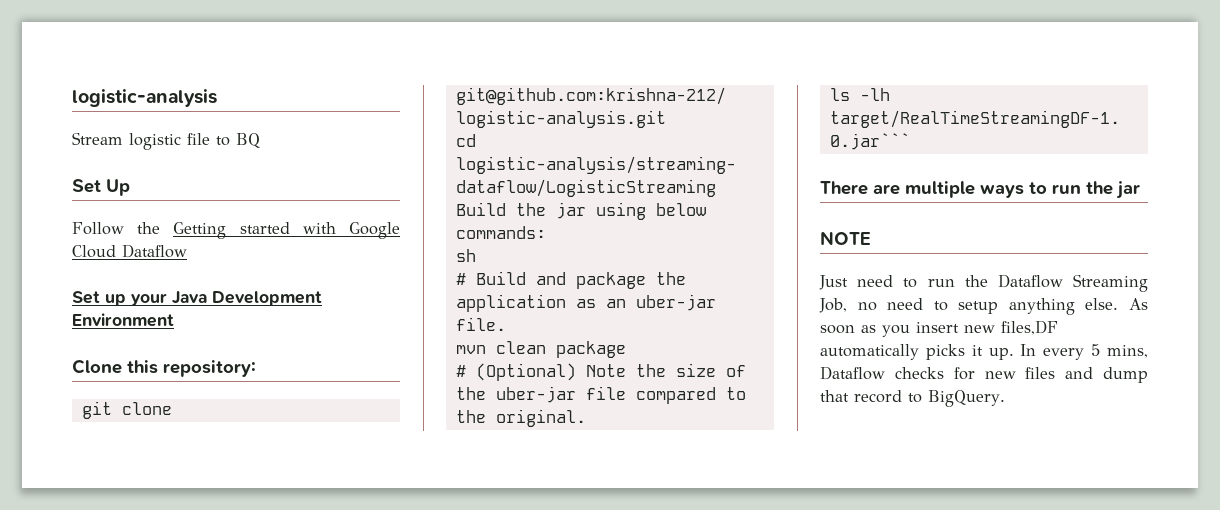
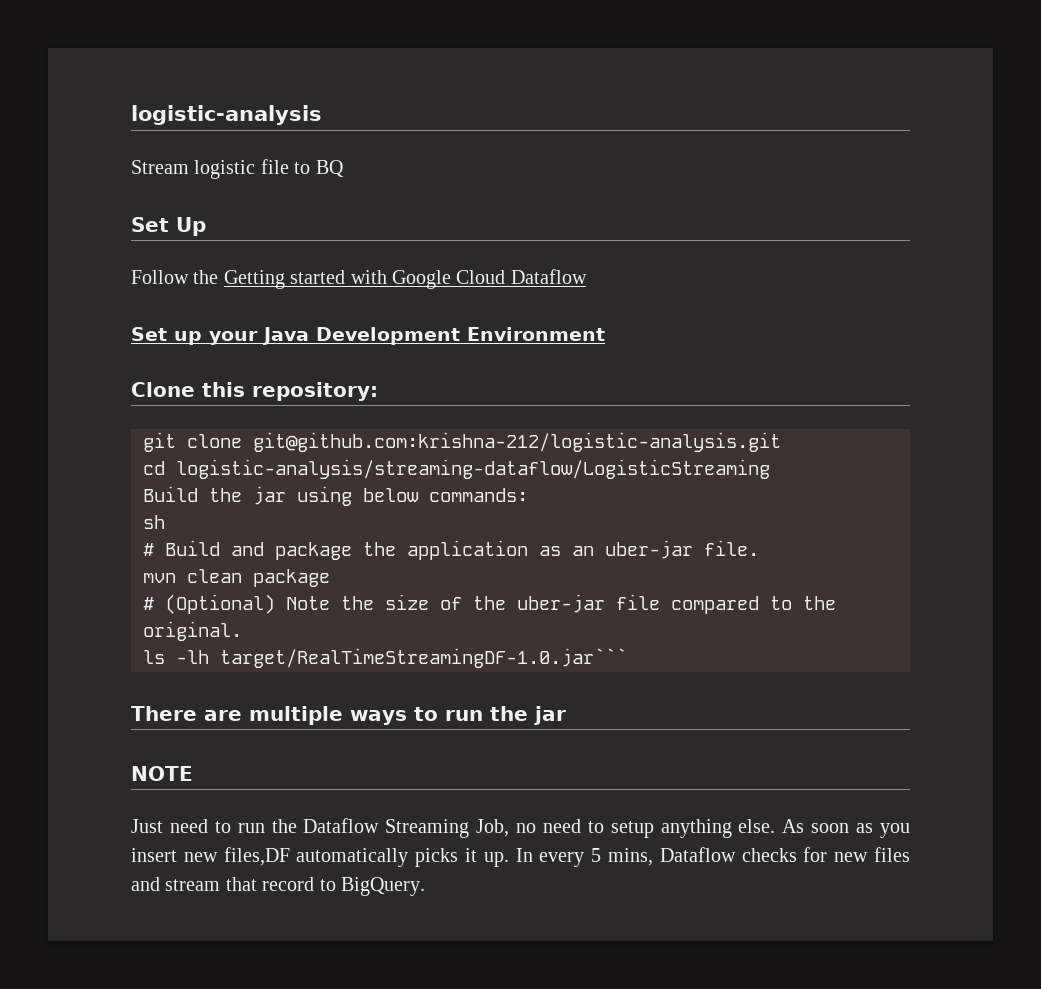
[1103,367,1148,383] dump -> [165,879,221,891] stream

